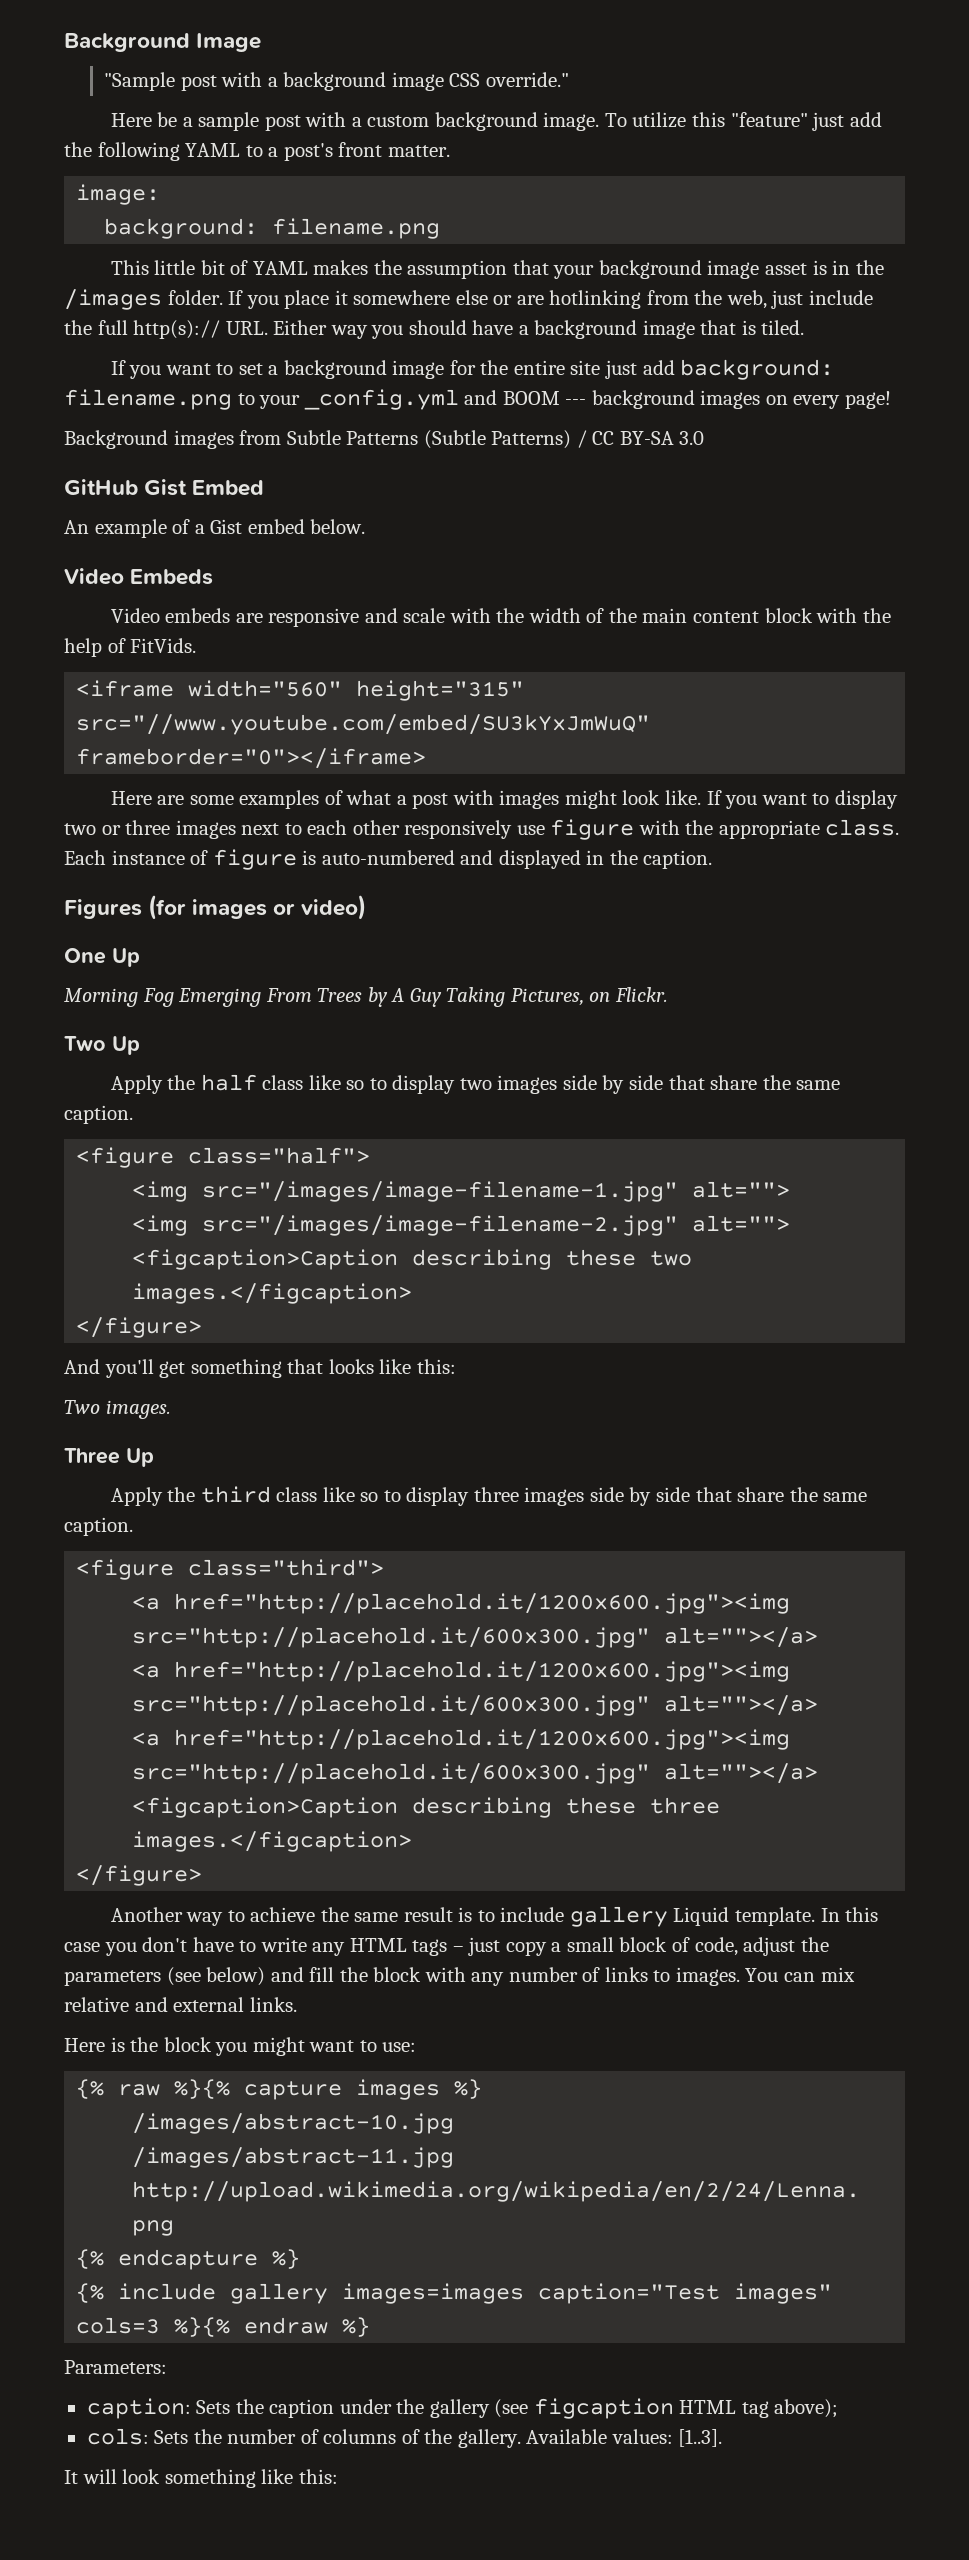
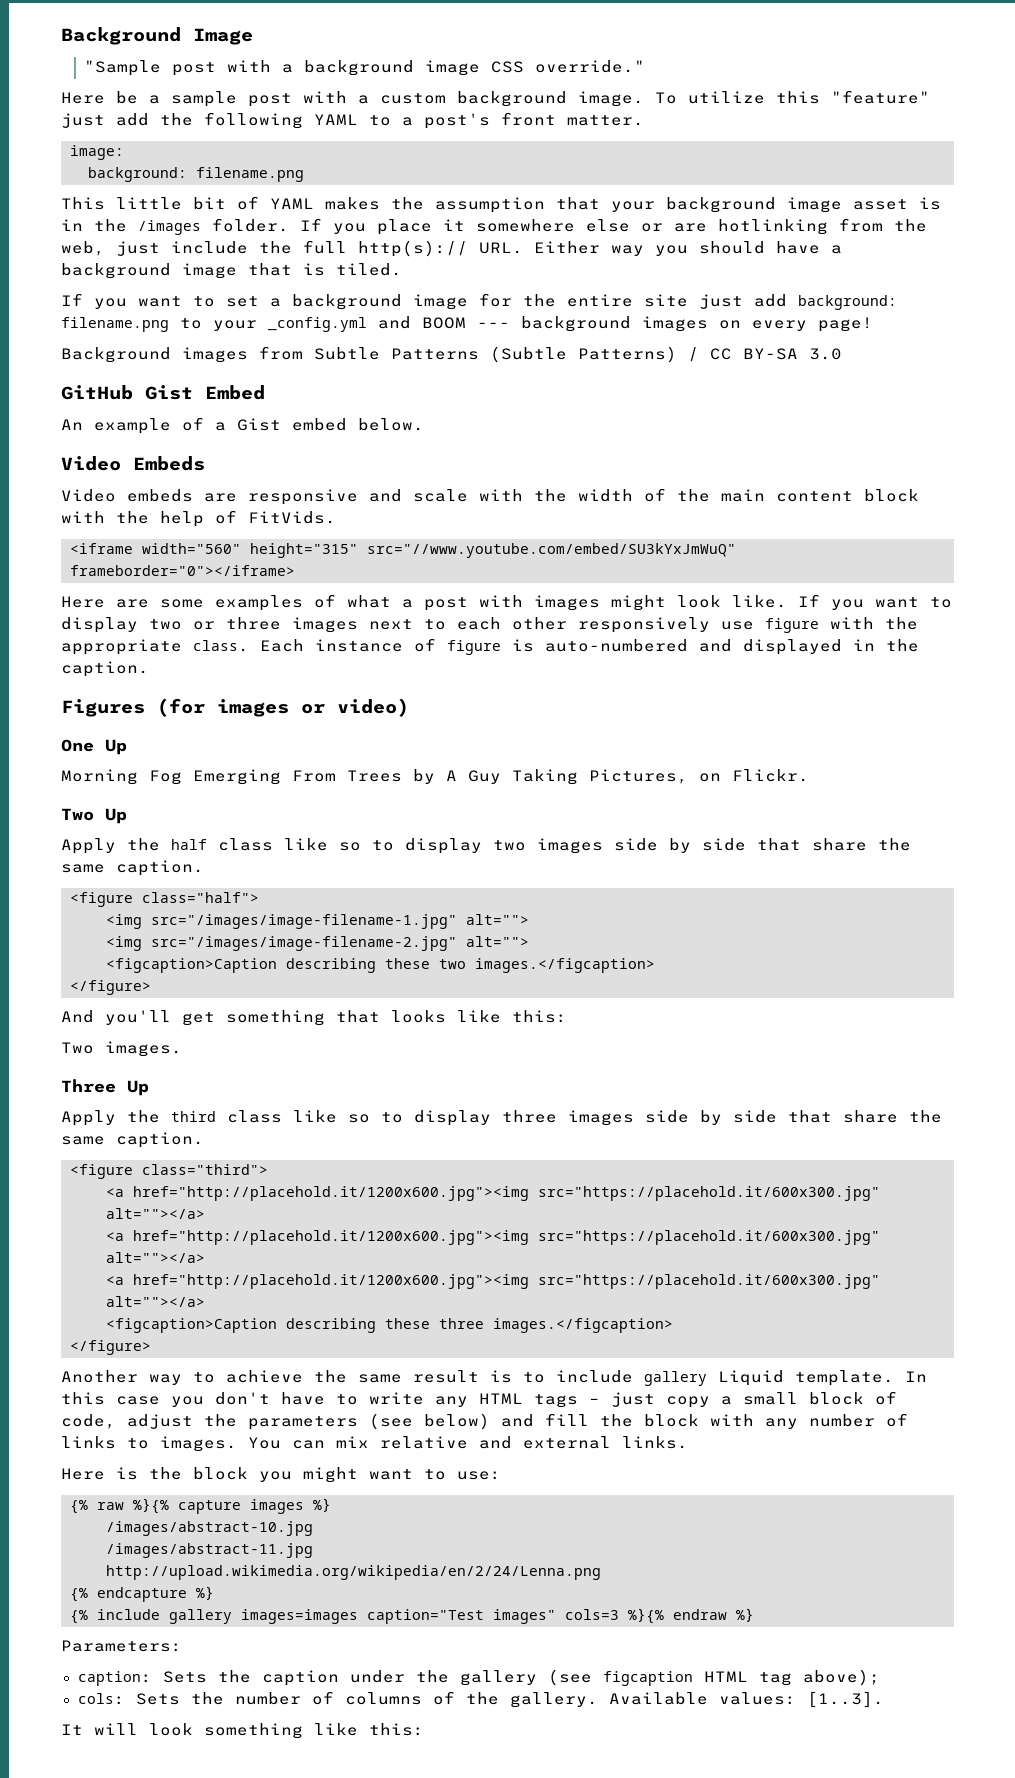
[132,1627,819,1648] [132,1661,791,1682] [132,1695,819,1716] [132,1729,791,1750] [132,1763,651,1784] src="http://placehold.it/600x300.jpg" alt=""></a> // <a href="http://placehold.it/1200x600.jpg"><img src="http://placehold.it/600x300.jpg" alt=""></a> // <a href="http://placehold.it/1200x600.jpg"><img src="http://placehold.it/600x300.jpg" -> [538,1186,880,1201] [106,1208,205,1219] [106,1230,880,1245] [106,1252,205,1263] [106,1274,880,1289] src="https://placehold.it/600x300.jpg" alt=""></a> // <a href="http://placehold.it/1200x600.jpg"><img src="https://placehold.it/600x300.jpg" alt=""></a> // <a href="http://placehold.it/1200x600.jpg"><img src="https://placehold.it/600x300.jpg"

